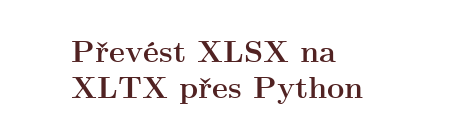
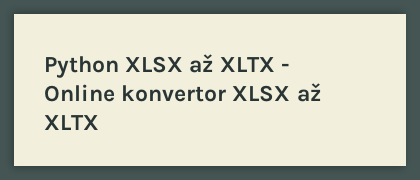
[71,41,336,62] [71,77,363,104] Převést XLSX na XLTX přes Python -> [44,54,290,78] [44,83,321,102] [44,115,99,130] Python XLSX až XLTX - Online konvertor XLSX až XLTX

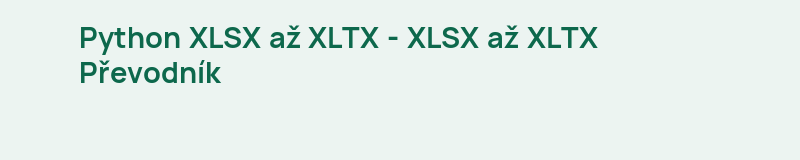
[44,83,321,102] [44,115,99,130] Online konvertor XLSX až XLTX -> [407,25,598,48] [79,60,222,83] XLSX až XLTX Převodník

